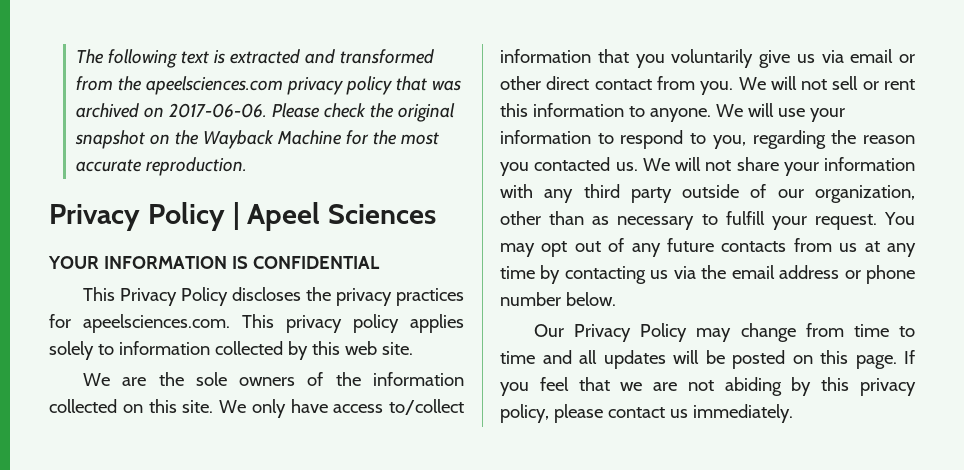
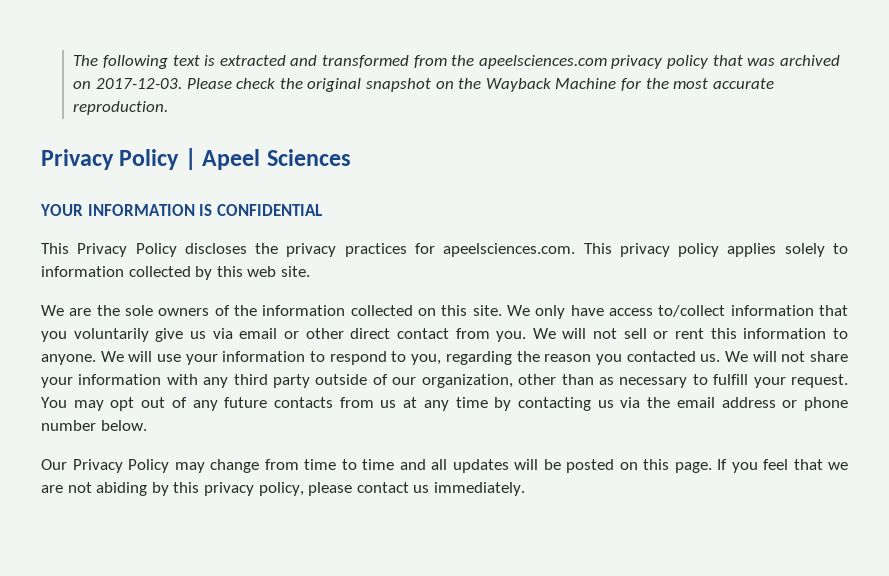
[168,103,267,118] 2017-06-06. -> [96,78,183,89] 2017-12-03.

